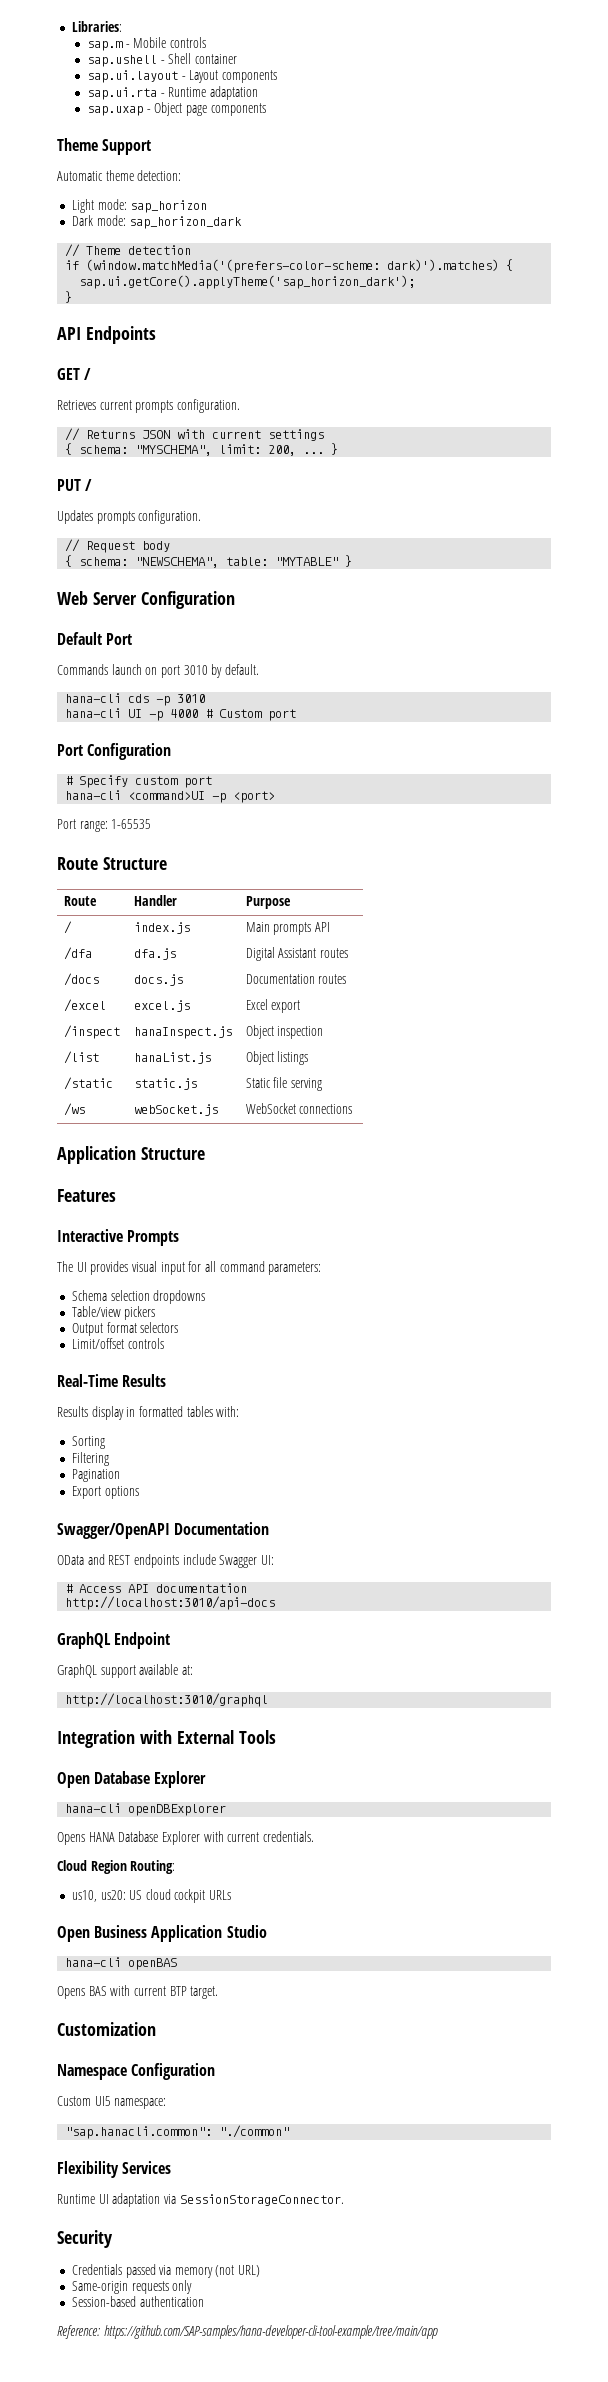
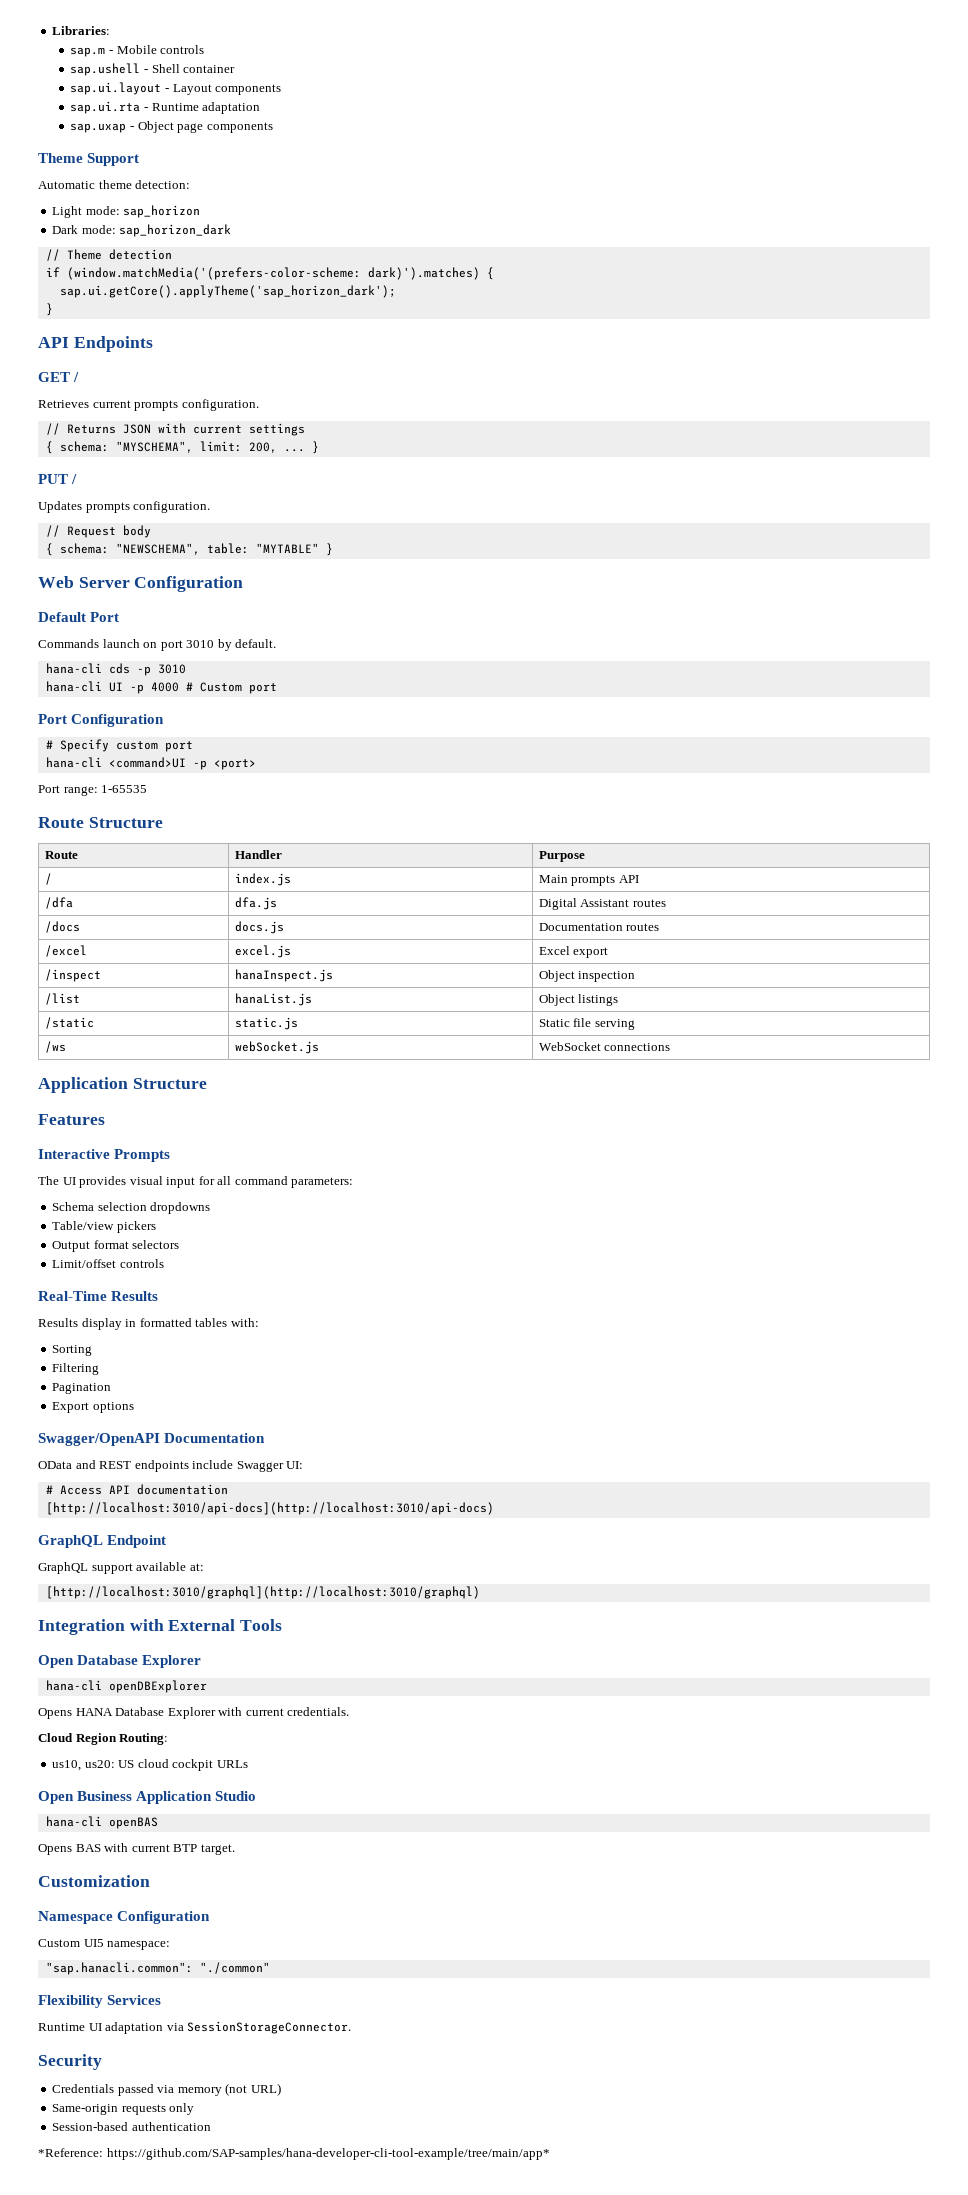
[65,1596,276,1610] http://localhost:3010/api-docs -> [45,1502,494,1515] [http://localhost:3010/api-docs](http://localhost:3010/api-docs)
[65,1693,269,1707] http://localhost:3010/graphql -> [45,1586,480,1599] [http://localhost:3010/graphql](http://localhost:3010/graphql)
[57,2325,438,2339] Reference: https://github.com/SAP-samples/hana-developer-cli-tool-example/tree/main/app -> [38,2148,550,2160] *Reference: https://github.com/SAP-samples/hana-developer-cli-tool-example/tree/main/app*

